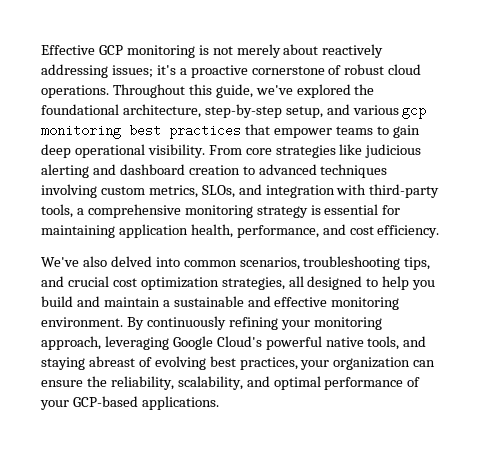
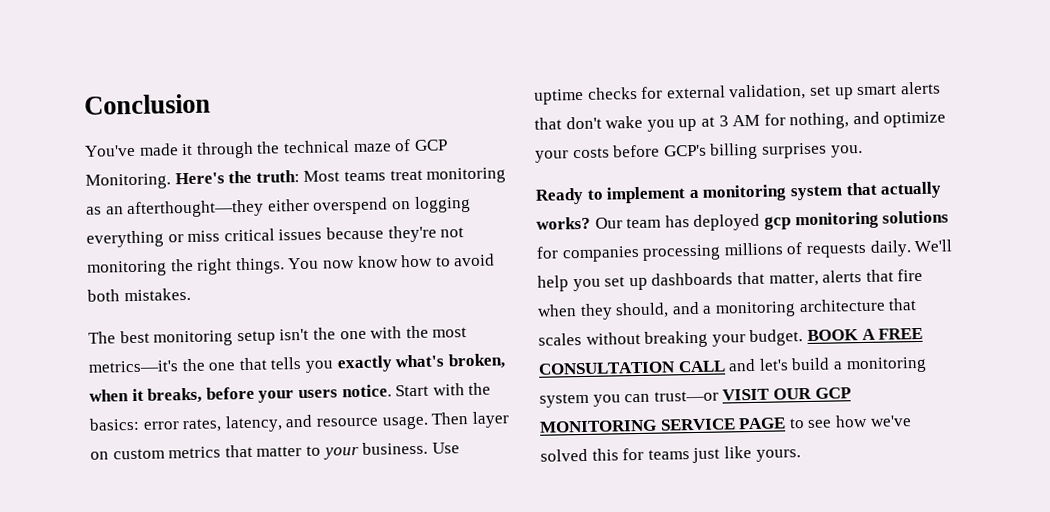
[41,44,384,58] [41,64,422,78] [41,84,375,98] [41,104,427,119] [41,124,420,139] [41,144,422,158] [41,164,388,178] [41,184,440,198] [41,204,401,218] [41,224,440,238] [41,256,431,270] [41,276,436,290] [41,296,400,310] [41,316,382,330] [41,336,427,350] [41,356,436,370] [41,376,421,390] [40,396,219,410] Effective GCP monitoring is not merely about reactively addressing issues; it's a proactive cornerstone of robust cloud operations. Throughout this guide, we've explored the foundational architecture, step-by-step setup, and various gcp monitoring best practices that empower teams to gain deep operational visibility. From core strategies like judicious alerting and dashboard creation to advanced techniques involving custom metrics, SLOs, and integration with third-party tools, a comprehensive monitoring strategy is essential for maintaining application health, performance, and cost efficiency. // We've also delved into common scenarios, troubleshooting tips, and crucial cost optimization strategies, all designed to help you build and maintain a sustainable and effective monitoring environment. By continuously refining your monitoring approach, leveraging Google Cloud's powerful native tools, and staying abreast of evolving best practices, your organization can ensure the reliability, scalability, and optimal performance of your GCP-based applications. -> [84,93,211,115] [84,139,448,159] [85,167,507,190] [86,195,471,219] [86,225,465,248] [87,253,496,277] [87,287,191,302] [88,325,468,347] [88,353,505,373] [89,382,492,404] [89,411,510,433] [90,441,460,460] [534,81,941,105] [534,111,947,132] [535,142,863,163] [535,181,943,205] [536,210,950,231] [536,239,953,263] [537,268,924,292] [537,298,918,321] [538,327,924,348] [538,356,927,375] [539,387,851,408] [539,414,912,433] [540,445,801,464] Conclusion // You've made it through the technical maze of GCP Monitoring. Here's the truth: Most teams treat monitoring as an afterthought—they either overspend on logging everything or miss critical issues because they're not monitoring the right things. You now know how to avoid both mistakes. // The best monitoring setup isn't the one with the most metrics—it's the one that tells you exactly what's broken, when it breaks, before your users notice. Start with the basics: error rates, latency, and resource usage. Then layer on custom metrics that matter to your business. Use uptime checks for external validation, set up smart alerts that don't wake you up at 3 AM for nothing, and optimize your costs before GCP's billing surprises you. // Ready to implement a monitoring system that actually works? Our team has deployed gcp monitoring solutions for companies processing millions of requests daily. We'll help you set up dashboards that matter, alerts that fire when they should, and a monitoring architecture that scales without breaking your budget. BOOK A FREE CONSULTATION CALL and let's build a monitoring system you can trust—or VISIT OUR GCP MONITORING SERVICE PAGE to see how we've solved this for teams just like yours.

